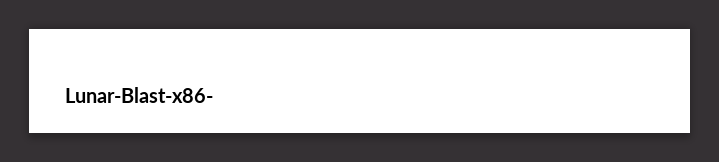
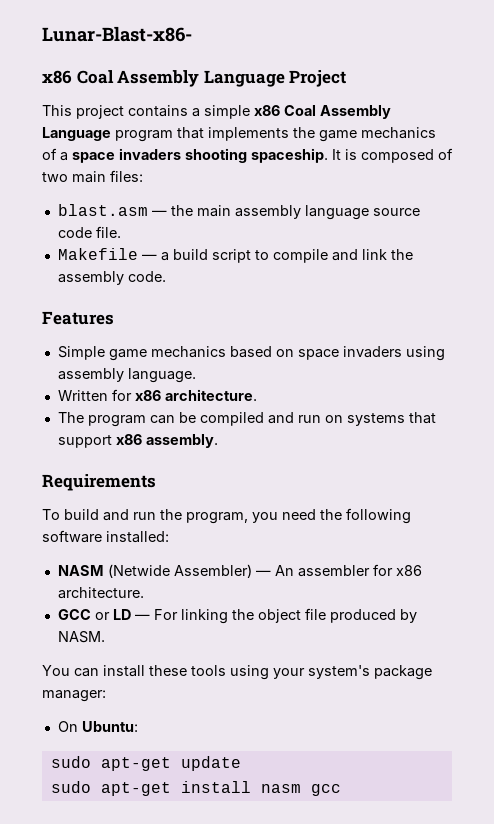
(213, 95) none -> [42,70,347,87] [42,105,391,119] [42,127,436,142] [42,148,453,163] [42,170,143,183] [57,204,420,220] [57,226,121,238] [57,248,413,263] [57,271,166,285] [42,311,114,325] [57,346,445,361] [57,368,196,383] [57,389,257,401] [57,412,436,427] [57,434,218,448] [42,474,156,491] [42,508,411,524] [42,530,169,543] [57,564,422,578] [57,587,144,599] [57,608,417,624] [57,631,105,643] [42,665,432,680] [42,690,106,702] [57,721,138,732] [50,756,241,771] [50,781,341,796] // x86 Coal Assembly Language Project // This project contains a simple x86 Coal Assembly Language program that implements the game mechanics of a space invaders shooting spaceship. It is composed of two main files: // blast.asm — the main assembly language source code file. // Makefile — a build script to compile and link the assembly code. // Features // Simple game mechanics based on space invaders using assembly language. // Written for x86 architecture. // The program can be compiled and run on systems that support x86 assembly. // Requirements // To build and run the program, you need the following software installed: // NASM (Netwide Assembler) — An assembler for x86 architecture. // GCC or LD — For linking the object file produced by NASM. // You can install these tools using your system's package manager: // On Ubuntu: // sudo apt-get update // sudo apt-get install nasm gcc

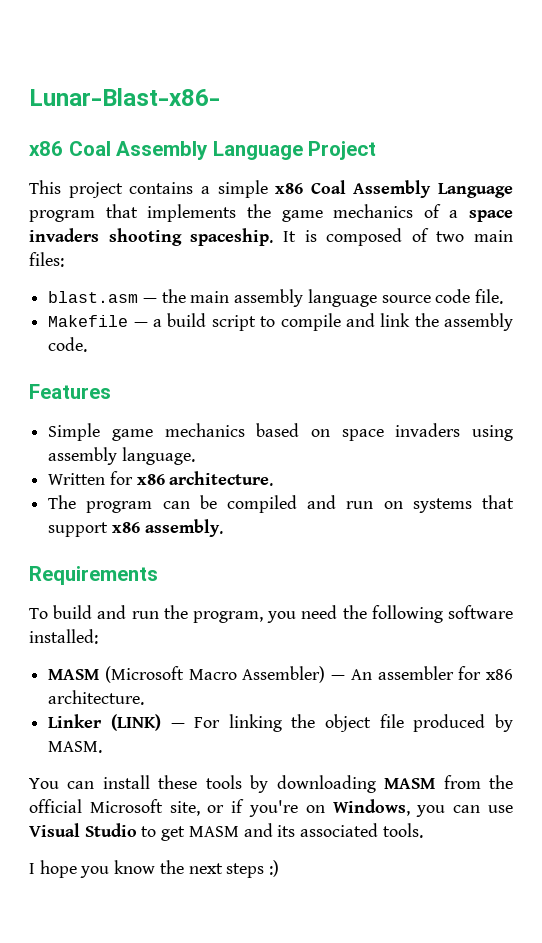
[57,564,170,578] NASM (Netwide -> [48,666,237,683] MASM (Microsoft Macro
[57,609,131,620] GCC or LD -> [48,714,161,731] Linker (LINK)
[57,631,105,643] NASM. -> [48,741,103,753] MASM.
[230,665,432,680] [42,690,106,702] [57,721,138,732] [50,756,241,771] [50,781,341,796] using your system's package manager: // On Ubuntu: // sudo apt-get update // sudo apt-get install nasm gcc -> [250,775,514,793] [29,799,514,817] [29,823,423,841] [29,860,280,878] by downloading MASM from the official Microsoft site, or if you're on Windows, you can use Visual Studio to get MASM and its associated tools. // I hope you know the next steps :)

